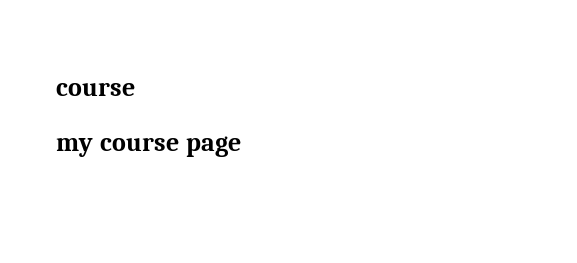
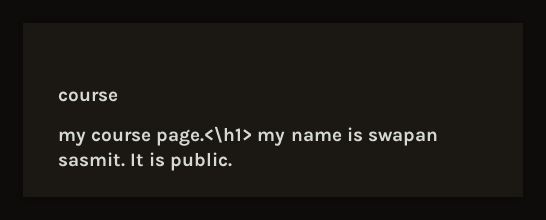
[186,136,242,157] page -> [156,126,438,146] [58,152,233,171] page.<\h1> my name is swapan sasmit. It is public.

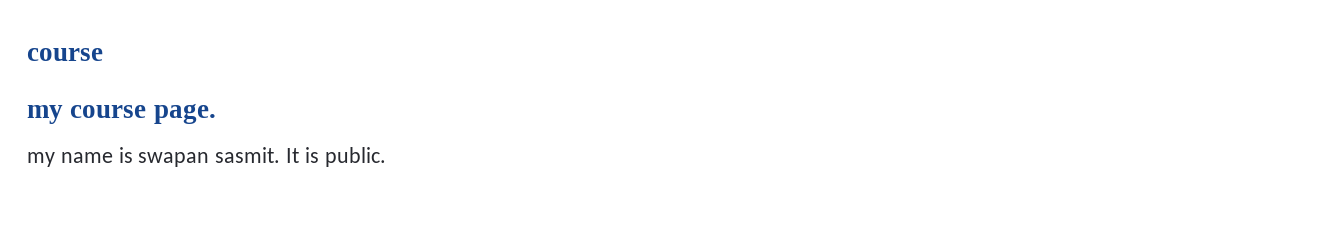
[156,126,253,146] page.<\h1> -> [153,103,216,124] page. //

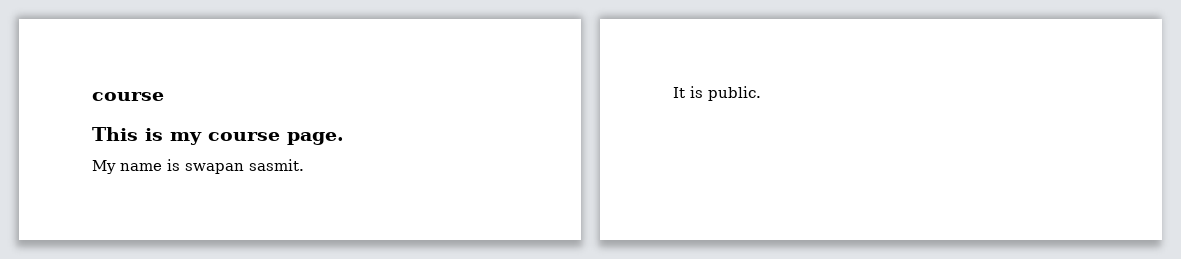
(103, 54) none -> [92,127,163,141] This is
[27,152,55,167] my -> [92,160,116,174] My
(281, 155) none -> (304, 165) //

